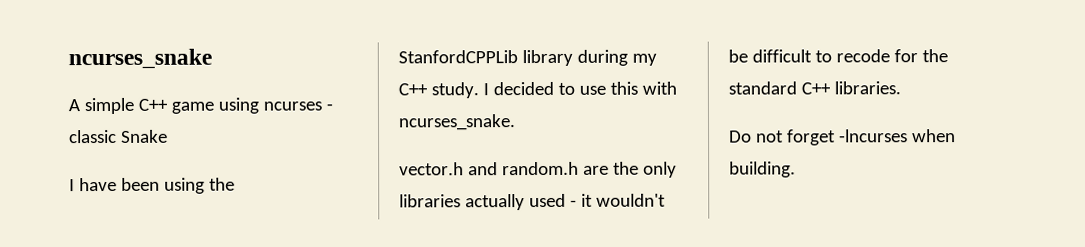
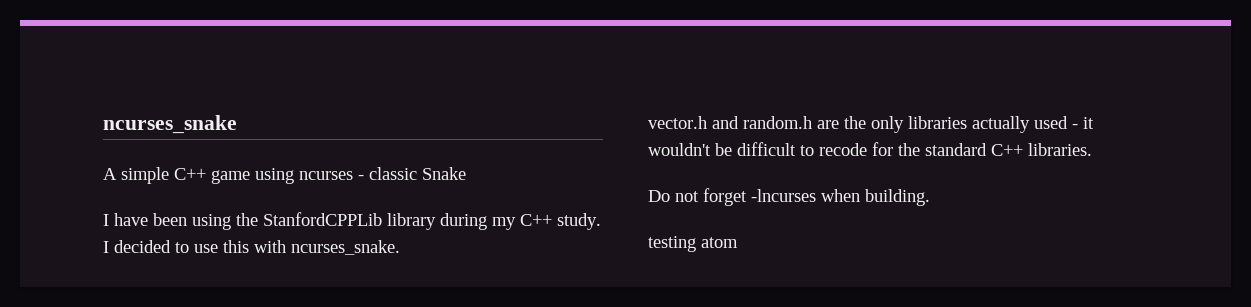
(796, 169) none -> [648,236,738,252] // testing atom

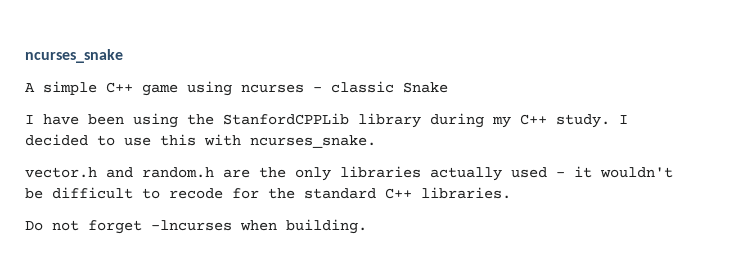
[648,236,738,252] // testing atom -> (367, 226) none

